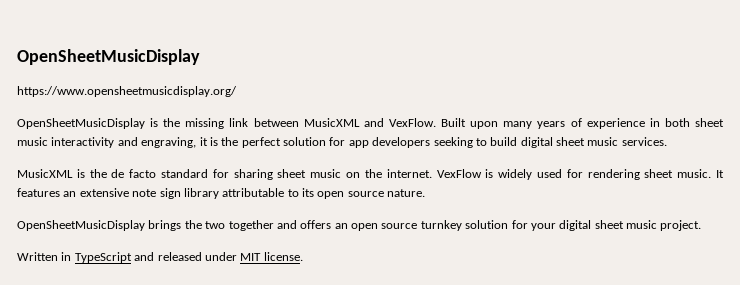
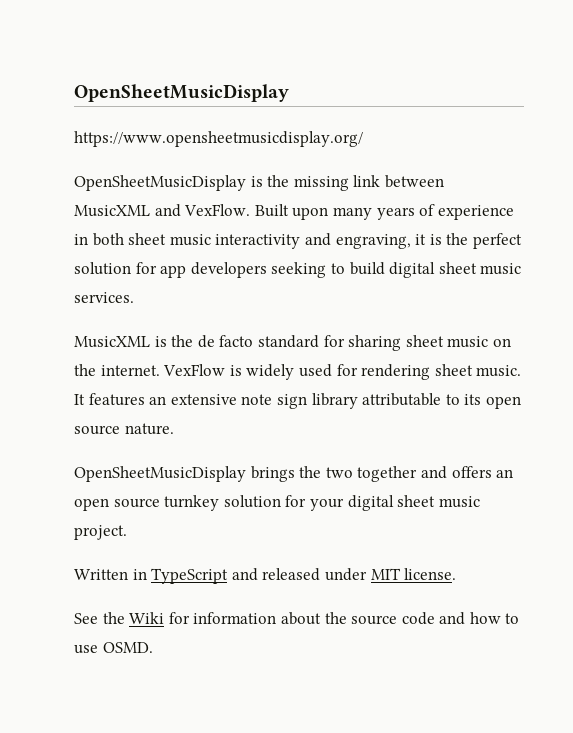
(303, 256) none -> [74,612,520,625] [74,642,153,654] // See the Wiki for information about the source code and how to use OSMD.

